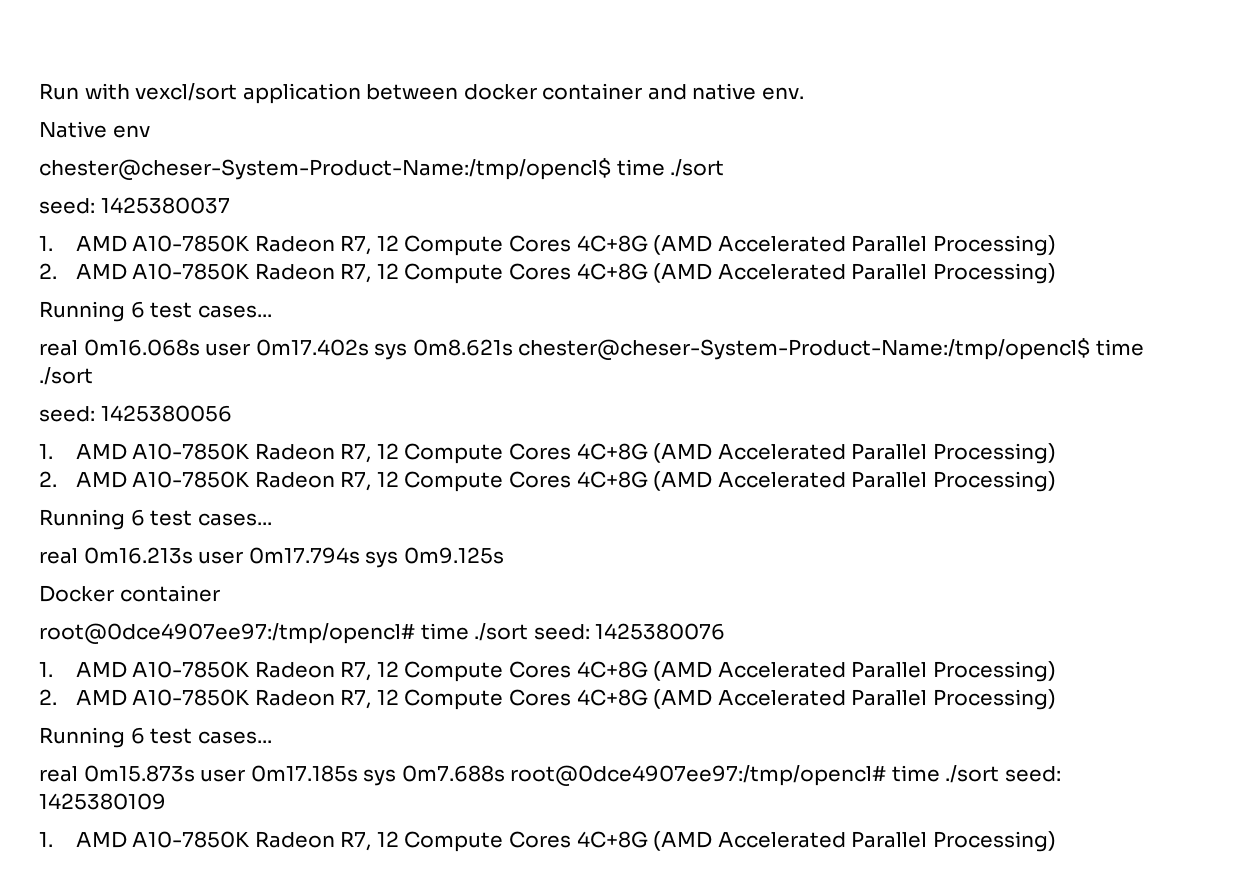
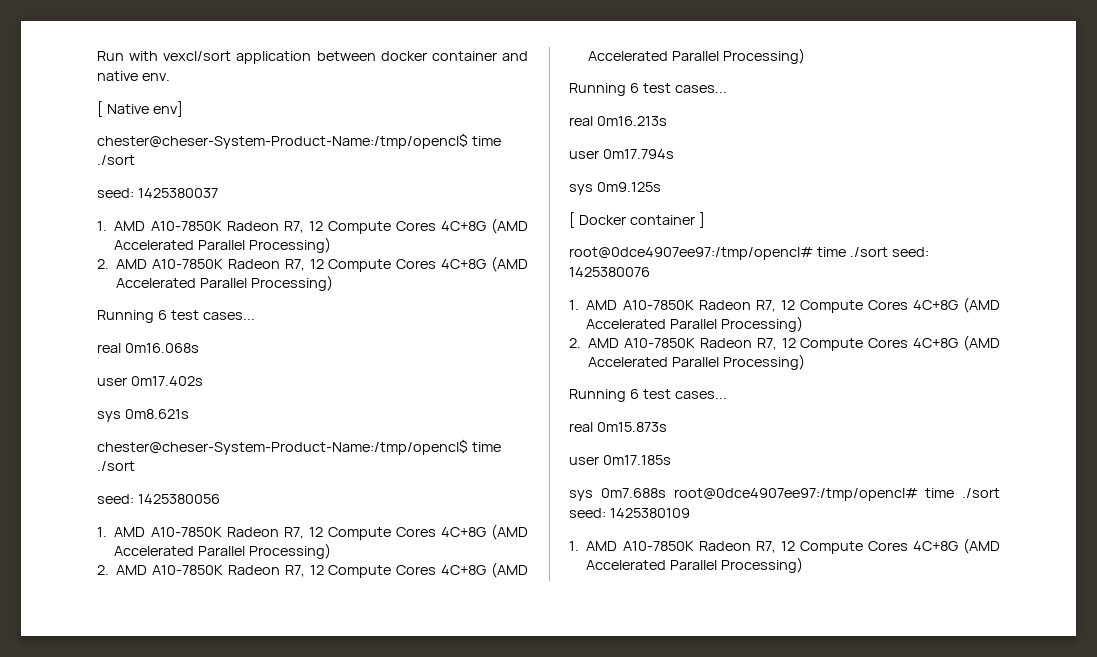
[39,121,150,138] Native env -> [97,101,183,117] [ Native env]
(200, 347) none -> (199, 348) //
(369, 347) none -> (203, 381) //
(513, 347) none -> (189, 414) //
(193, 555) none -> (667, 121) //
(360, 555) none -> (674, 154) //
(504, 555) none -> [569,212,575,228] [
(220, 593) none -> [698,212,705,228] ]
(195, 773) none -> (667, 427) //
(358, 773) none -> (671, 460) //

